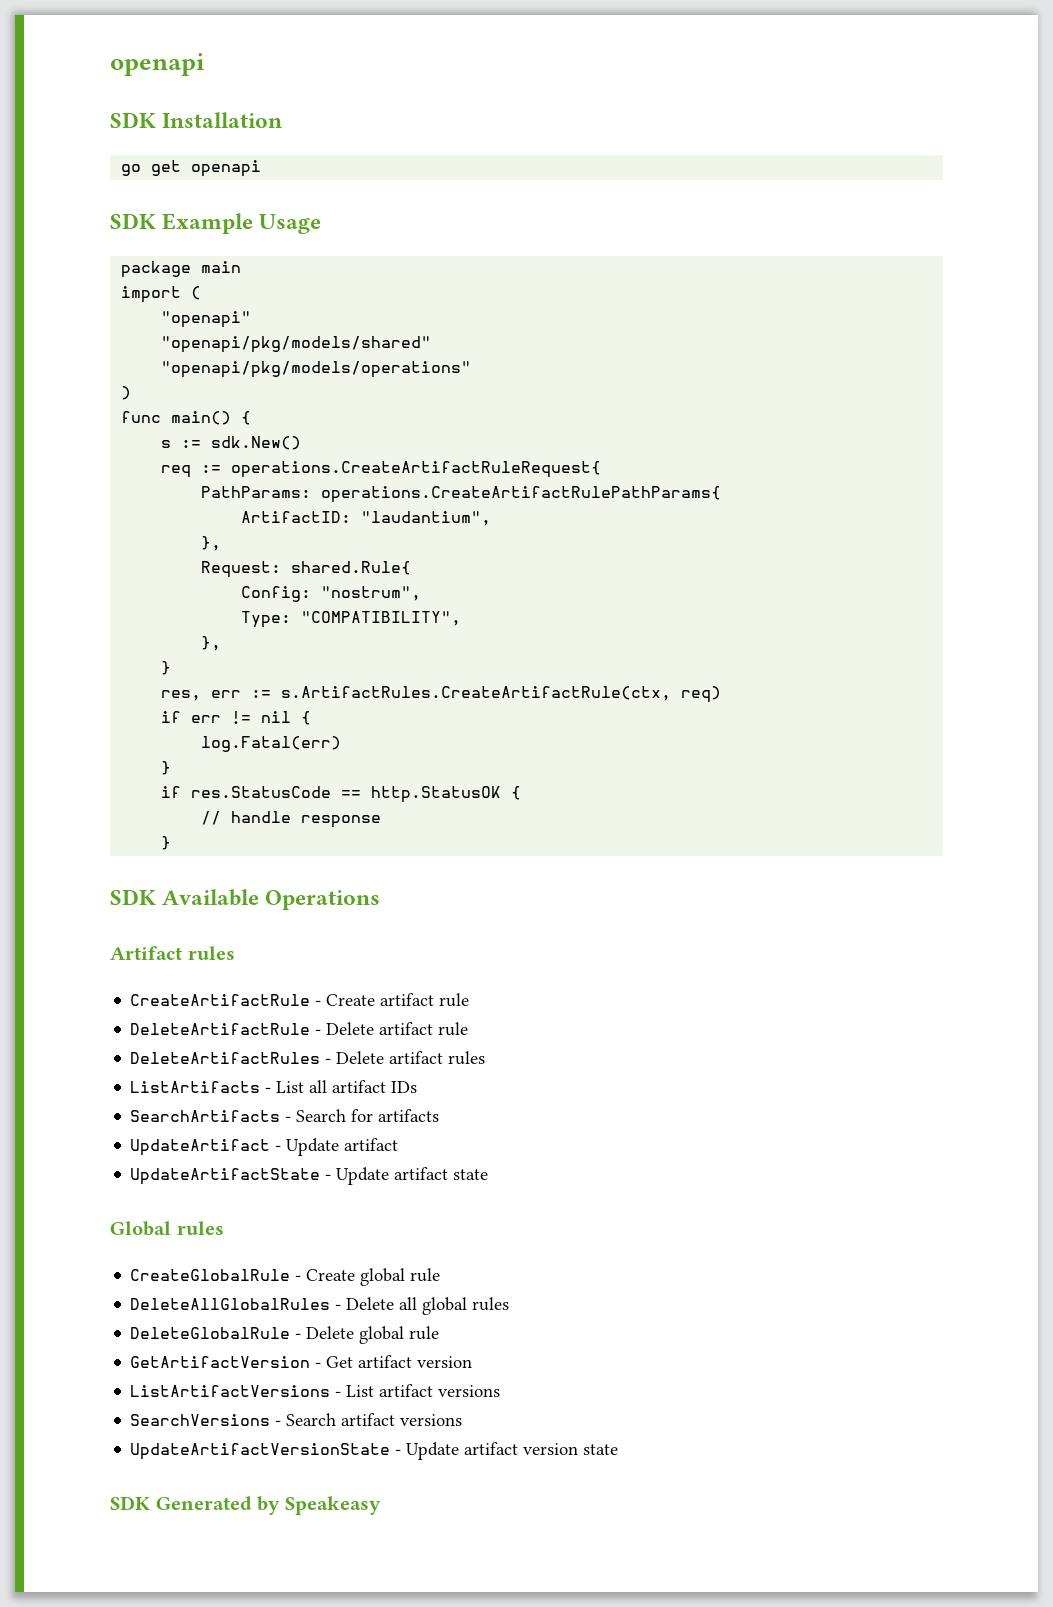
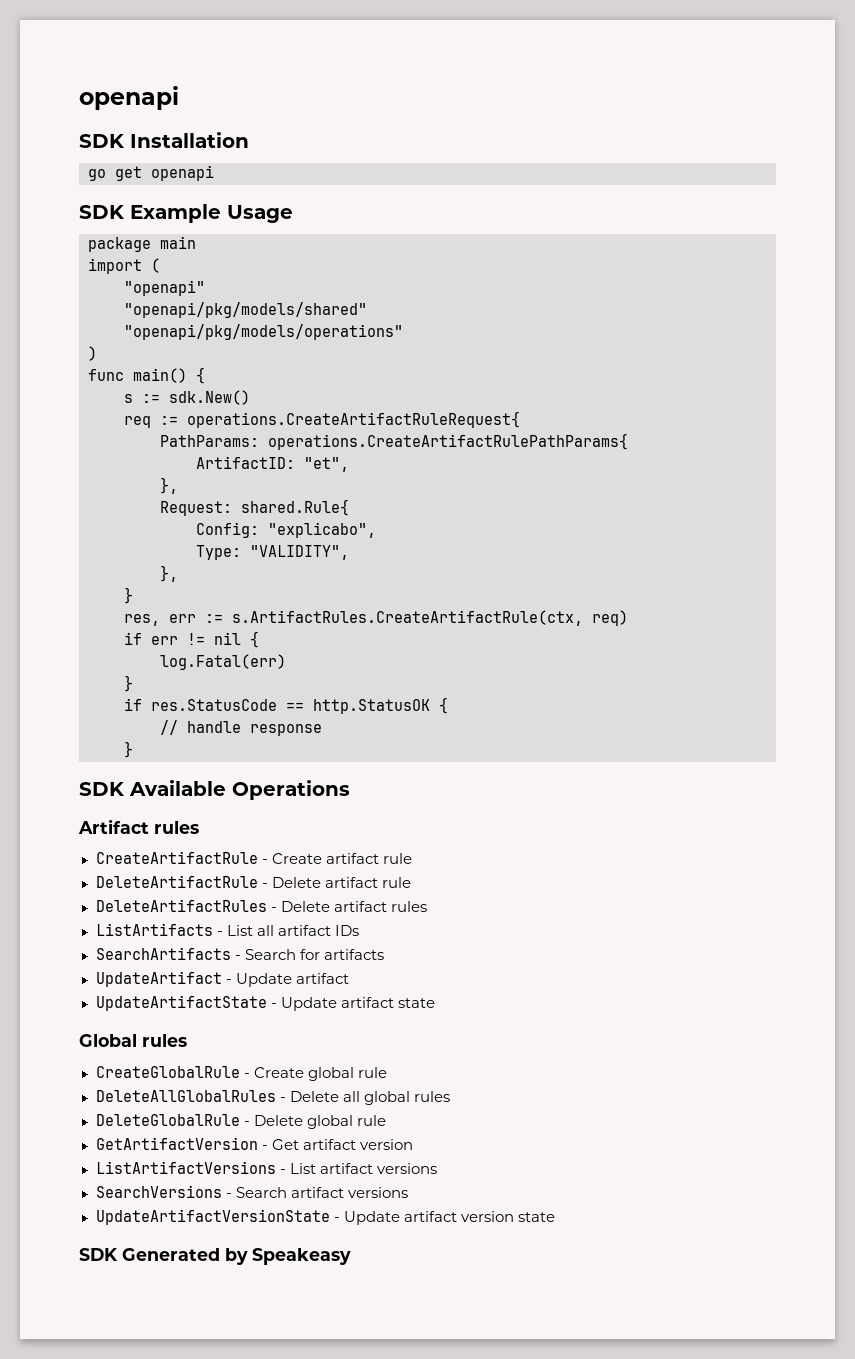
[361,511,492,526] "laudantium", -> [304,457,349,472] "et",
[321,586,422,601] "nostrum", -> [268,522,376,538] "explicabo",
[301,611,462,626] "COMPATIBILITY", -> [250,545,349,560] "VALIDITY",

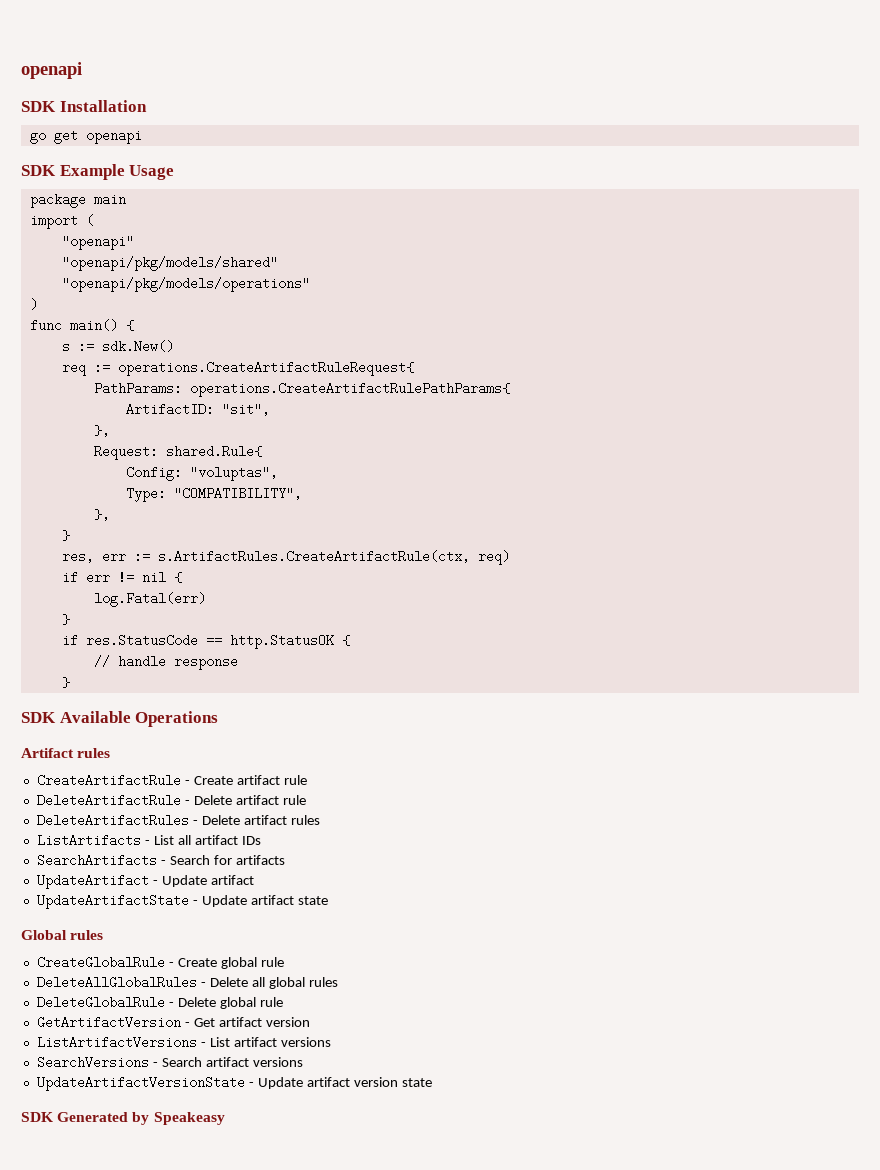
[304,457,349,472] "et", -> [221,403,270,416] "sit",
[268,522,376,538] "explicabo", -> [189,466,278,481] "voluptas",
[250,545,349,560] "VALIDITY", -> [173,487,302,500] "COMPATIBILITY",

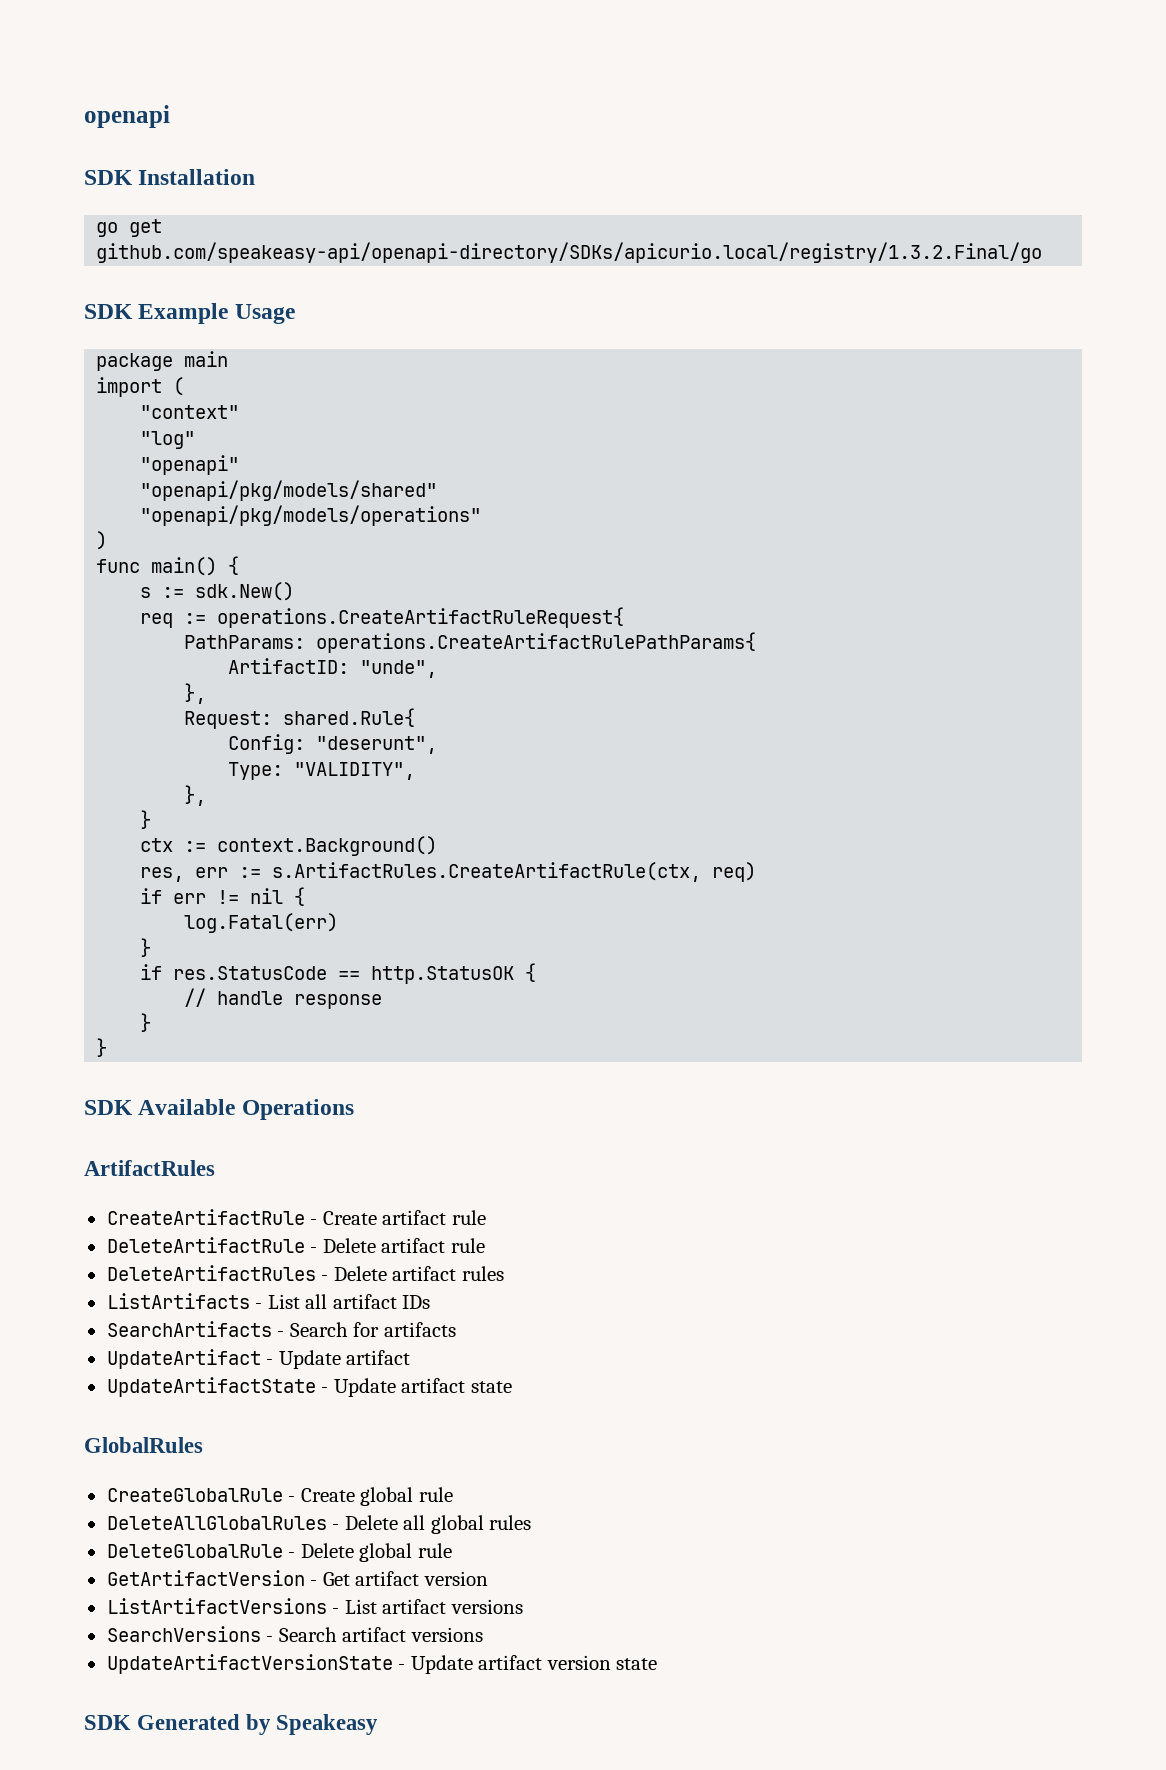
[85,129,142,144] openapi -> [96,242,1043,263] github.com/speakeasy-api/openapi-directory/SDKs/apicurio.local/registry/1.3.2.Final/go
(94, 220) none -> [140,405,240,419] [140,431,196,449] // "context" // "log"
[221,403,270,416] "sit", -> [360,660,438,678] "unde",
[189,466,278,481] "voluptas", -> [316,736,438,754] "deserunt",
[173,487,302,500] "COMPATIBILITY", -> [294,762,416,780] "VALIDITY",
(70, 535) none -> [140,836,438,856] // ctx := context.Background()
(70, 682) none -> [96,1038,108,1057] // }
[21,748,111,758] Artifact rules -> [84,1160,215,1176] ArtifactRules
[21,930,104,940] Global rules -> [84,1437,203,1453] GlobalRules

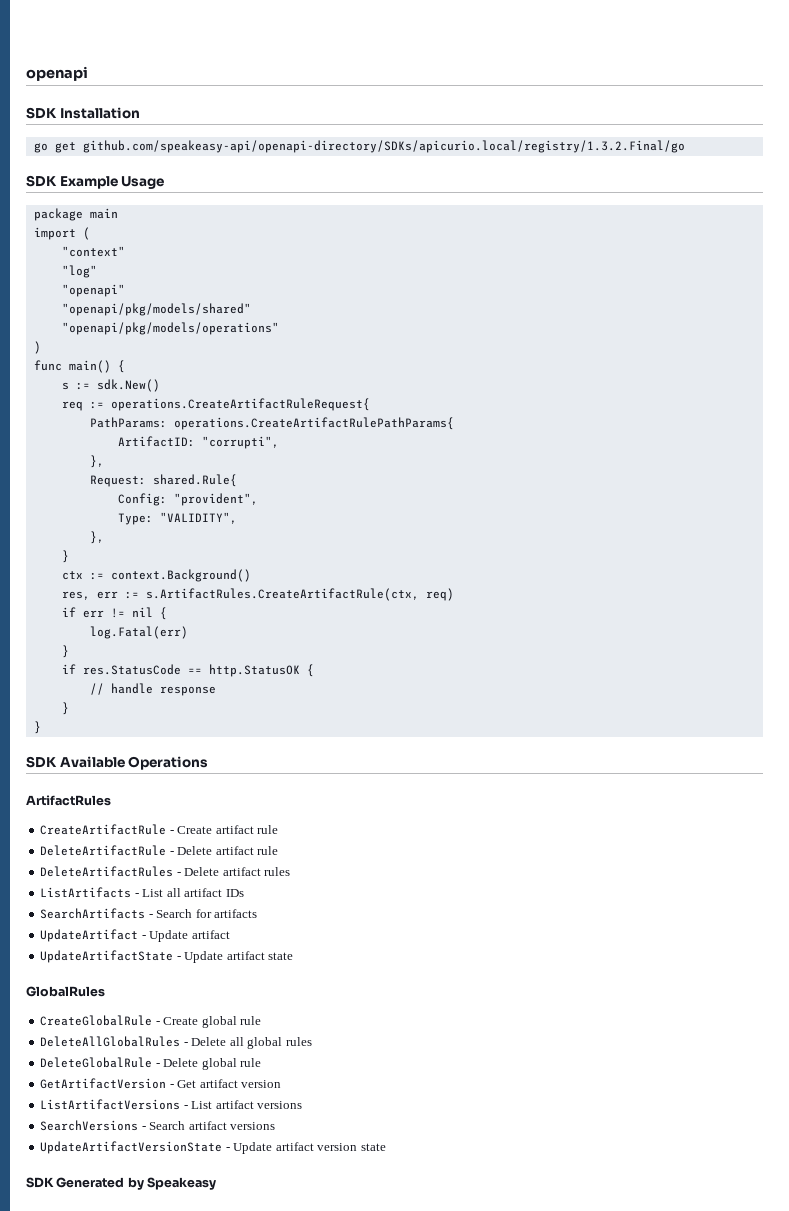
[360,660,438,678] "unde", -> [201,436,279,449] "corrupti",
[316,736,438,754] "deserunt", -> [173,493,258,506] "provident",

